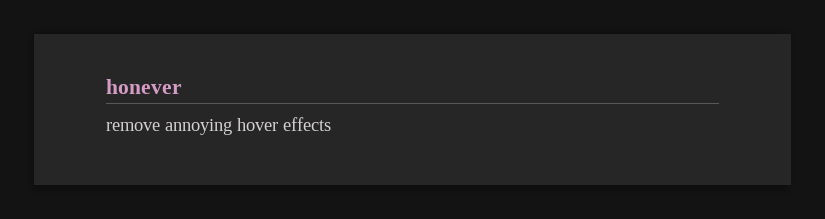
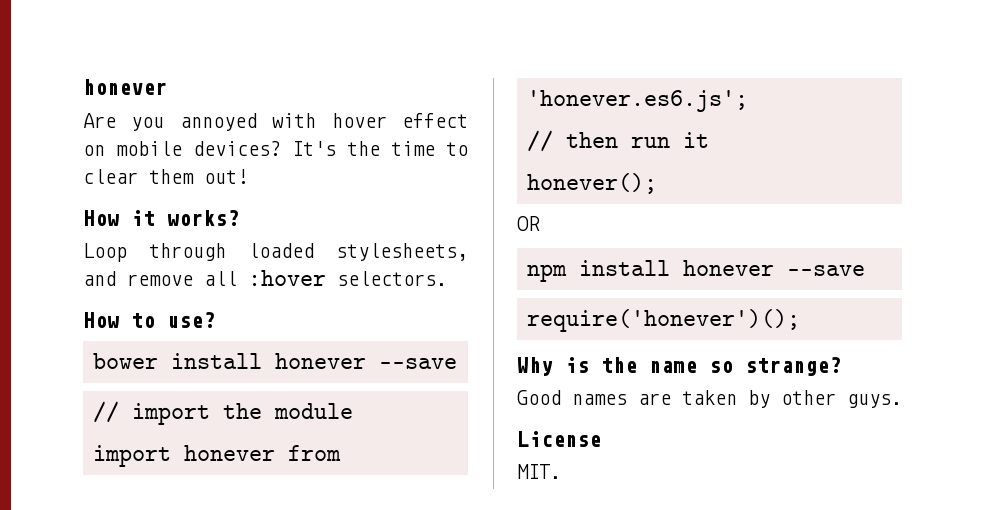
[106,117,331,135] remove annoying hover effects -> [83,113,468,131] [83,141,468,156] [83,169,248,184] [83,210,239,226] [83,243,468,262] [83,270,447,286] [83,312,215,328] [92,353,457,369] [92,401,353,425] [92,445,341,467] [526,90,748,112] [526,130,709,152] [526,173,657,194] [517,216,540,231] [526,260,865,282] [526,309,800,332] [517,357,841,376] [517,390,902,408] [517,431,601,447] [517,464,561,479] Are you annoyed with hover effect on mobile devices? It's the time to clear them out! // How it works? // Loop through loaded stylesheets, and remove all :hover selectors. // How to use? // bower install honever --save // // import the module // import honever from 'honever.es6.js'; // // then run it // honever(); // OR // npm install honever --save // require('honever')(); // Why is the name so strange? // Good names are taken by other guys. // License // MIT.

